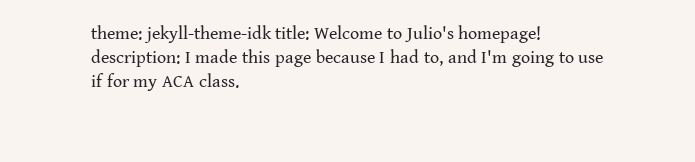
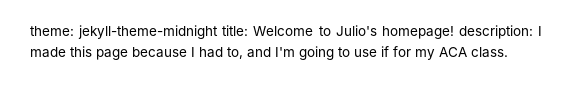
[143,25,272,43] jekyll-theme-idk -> [78,25,219,39] jekyll-theme-midnight

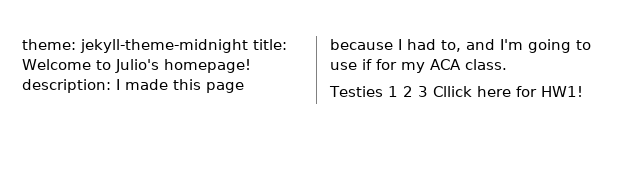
(508, 52) none -> [329,86,583,97] // Testies 1 2 3 Cllick here for HW1!

